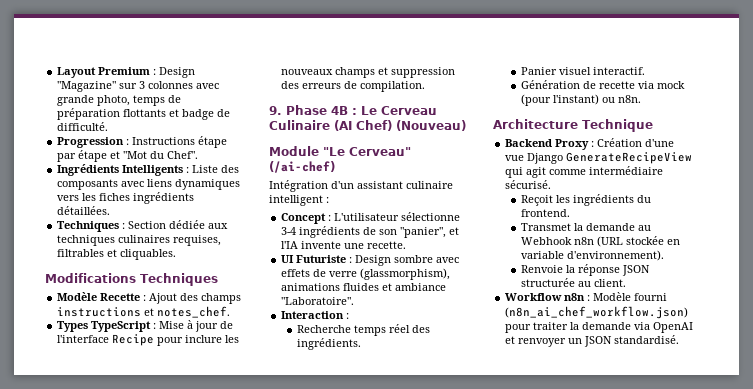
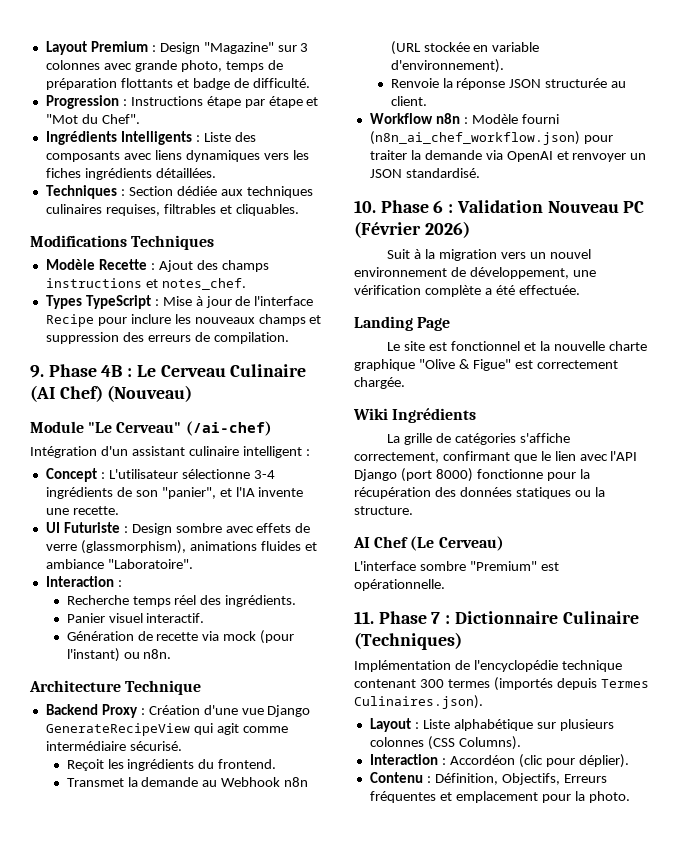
(680, 339) none -> [354,200,645,213] [354,221,470,238] [387,249,591,261] [354,267,596,279] [354,285,580,297] [354,316,451,331] [387,341,647,351] [354,359,618,371] [354,377,405,389] [353,408,477,423] [387,433,570,445] [354,451,638,463] [354,468,590,482] [354,487,605,499] [354,506,413,515] [353,536,504,551] [354,561,559,571] [354,579,445,591] [354,611,639,624] [354,632,462,650] [354,660,622,672] [354,677,649,691] [354,695,483,709] [369,718,614,732] [369,736,521,750] [369,754,629,768] [369,772,607,785] [369,791,630,803] // 10. Phase 6 : Validation Nouveau PC (Février 2026) // Suit à la migration vers un nouvel environnement de développement, une vérification complète a été effectuée. // Landing Page // Le site est fonctionnel et la nouvelle charte graphique "Olive & Figue" est correctement chargée. // Wiki Ingrédients // La grille de catégories s'affiche correctement, confirmant que le lien avec l'API Django (port 8000) fonctionne pour la récupération des données statiques ou la structure. // AI Chef (Le Cerveau) // L'interface sombre "Premium" est opérationnelle. // 11. Phase 7 : Dictionnaire Culinaire (Techniques) // Implémentation de l'encyclopédie technique contenant 300 termes (importés depuis Termes Culinaires.json). // Layout : Liste alphabétique sur plusieurs colonnes (CSS Columns). // Interaction : Accordéon (clic pour déplier). // Contenu : Définition, Objectifs, Erreurs fréquentes et emplacement pour la photo.

